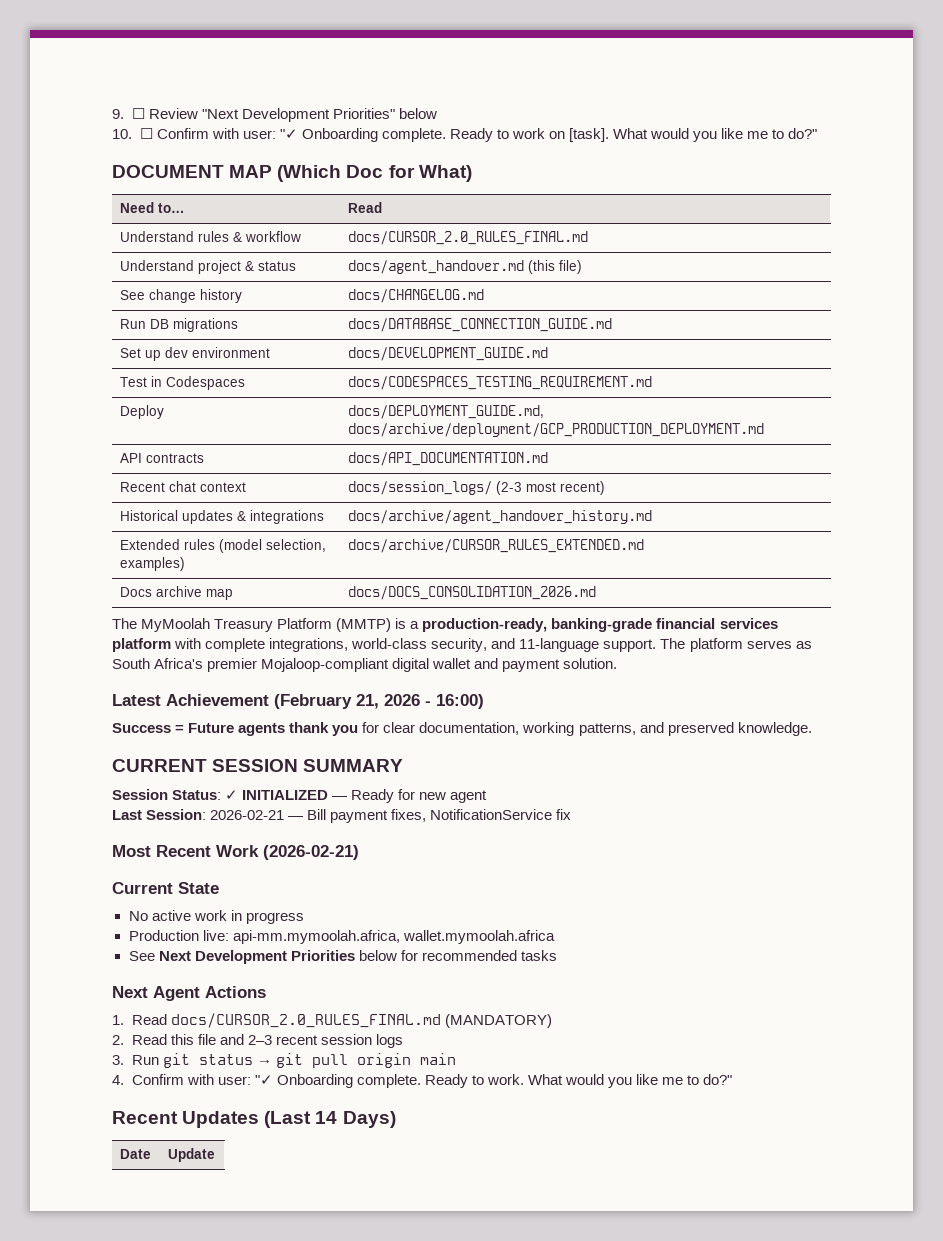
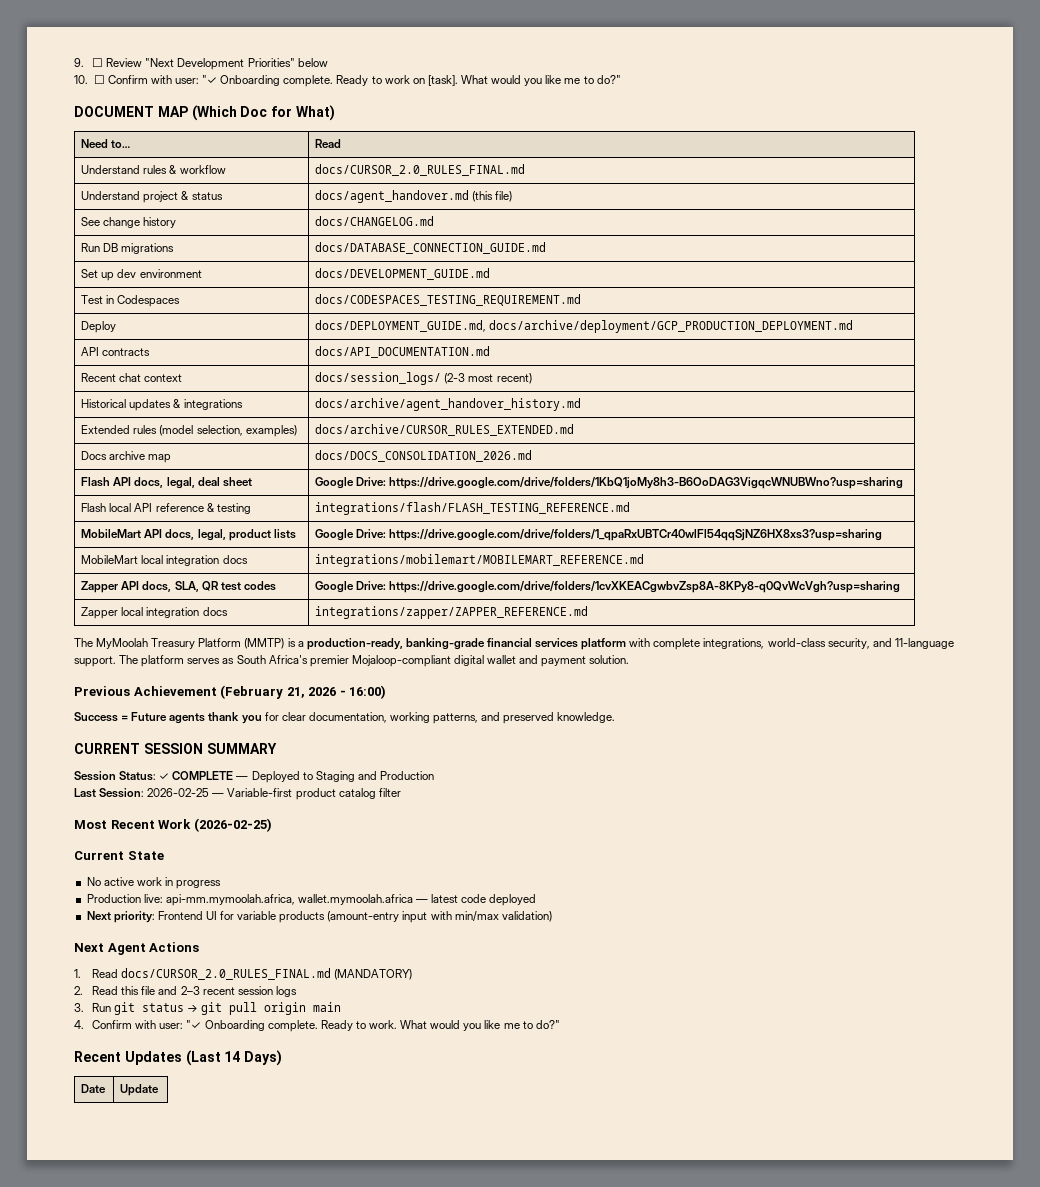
(597, 593) none -> [81,477,252,489] [315,477,904,489] [81,503,251,514] [315,502,631,515] [81,529,296,541] [315,529,883,541] [81,555,248,566] [315,554,645,567] [81,581,276,593] [315,581,901,593] [81,607,228,619] [315,606,589,619] // Flash API docs, legal, deal sheet | Google Drive: https://drive.google.com/drive/folders/1KbQ1joMy8h3-B6OoDAG3VigqcWNUBWno?usp=sharing // Flash local API reference & testing | integrations/flash/FLASH_TESTING_REFERENCE.md // MobileMart API docs, legal, product lists | Google Drive: https://drive.google.com/drive/folders/1_qpaRxUBTCr40wlFl54qqSjNZ6HX8xs3?usp=sharing // MobileMart local integration docs | integrations/mobilemart/MOBILEMART_REFERENCE.md // Zapper API docs, SLA, QR test codes | Google Drive: https://drive.google.com/drive/folders/1cvXKEACgwbvZsp8A-8KPy8-q0QvWcVgh?usp=sharing // Zapper local integration docs | integrations/zapper/ZAPPER_REFERENCE.md
[112,694,161,706] Latest -> [74,686,130,696] Previous
[242,789,488,803] [112,809,572,823] INITIALIZED — Ready for new agent // Last Session: 2026-02-21 — Bill payment fixes, NotificationService fix -> [172,771,434,783] [74,788,401,800] COMPLETE — Deployed to Staging and Production // Last Session: 2026-02-25 — Variable-first product catalog filter
[263,845,359,860] (2026-02-21) -> [193,818,272,832] (2026-02-25)
[128,950,557,964] // See Next Development Priorities below for recommended tasks -> [416,894,537,906] [86,911,552,923] — latest code deployed // Next priority: Frontend UI for variable products (amount-entry input with min/max validation)

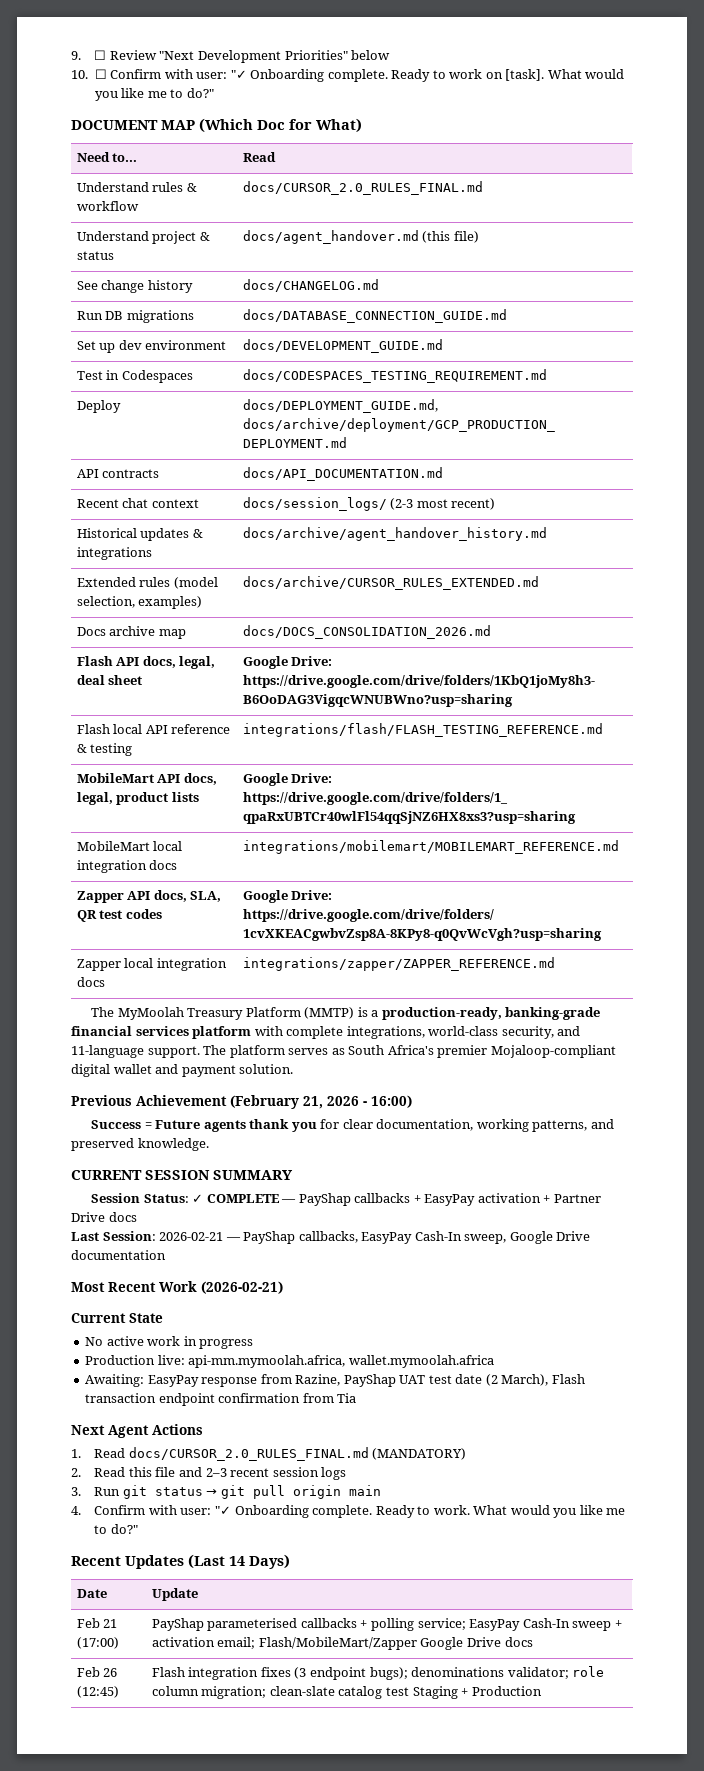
[251,771,434,783] [74,788,401,800] Deployed to Staging and Production // Last Session: 2026-02-25 — Variable-first product catalog filter -> [298,1193,601,1206] [71,1212,137,1222] [71,1231,591,1244] [71,1250,166,1260] PayShap callbacks + EasyPay activation + Partner Drive docs // Last Session: 2026-02-21 — PayShap callbacks, EasyPay Cash-In sweep, Google Drive documentation
[193,818,272,832] (2026-02-25) -> [201,1281,283,1294] (2026-02-21)
[416,894,537,906] [86,911,552,923] — latest code deployed // Next priority: Frontend UI for variable products (amount-entry input with min/max validation) -> [85,1374,585,1387] [85,1393,357,1406] // Awaiting: EasyPay response from Razine, PayShap UAT test date (2 March), Flash transaction endpoint confirmation from Tia
(160, 1090) none -> [76,1618,118,1628] [76,1637,119,1649] [151,1618,622,1631] [151,1637,533,1650] [76,1667,118,1677] [76,1686,119,1698] [151,1666,605,1680] [151,1686,542,1699] // Feb 21 (17:00) | PayShap parameterised callbacks + polling service; EasyPay Cash-In sweep + activation email; Flash/MobileMart/Zapper Google Drive docs // Feb 26 (12:45) | Flash integration fixes (3 endpoint bugs); denominations validator; role column migration; clean-slate catalog test Staging + Production

